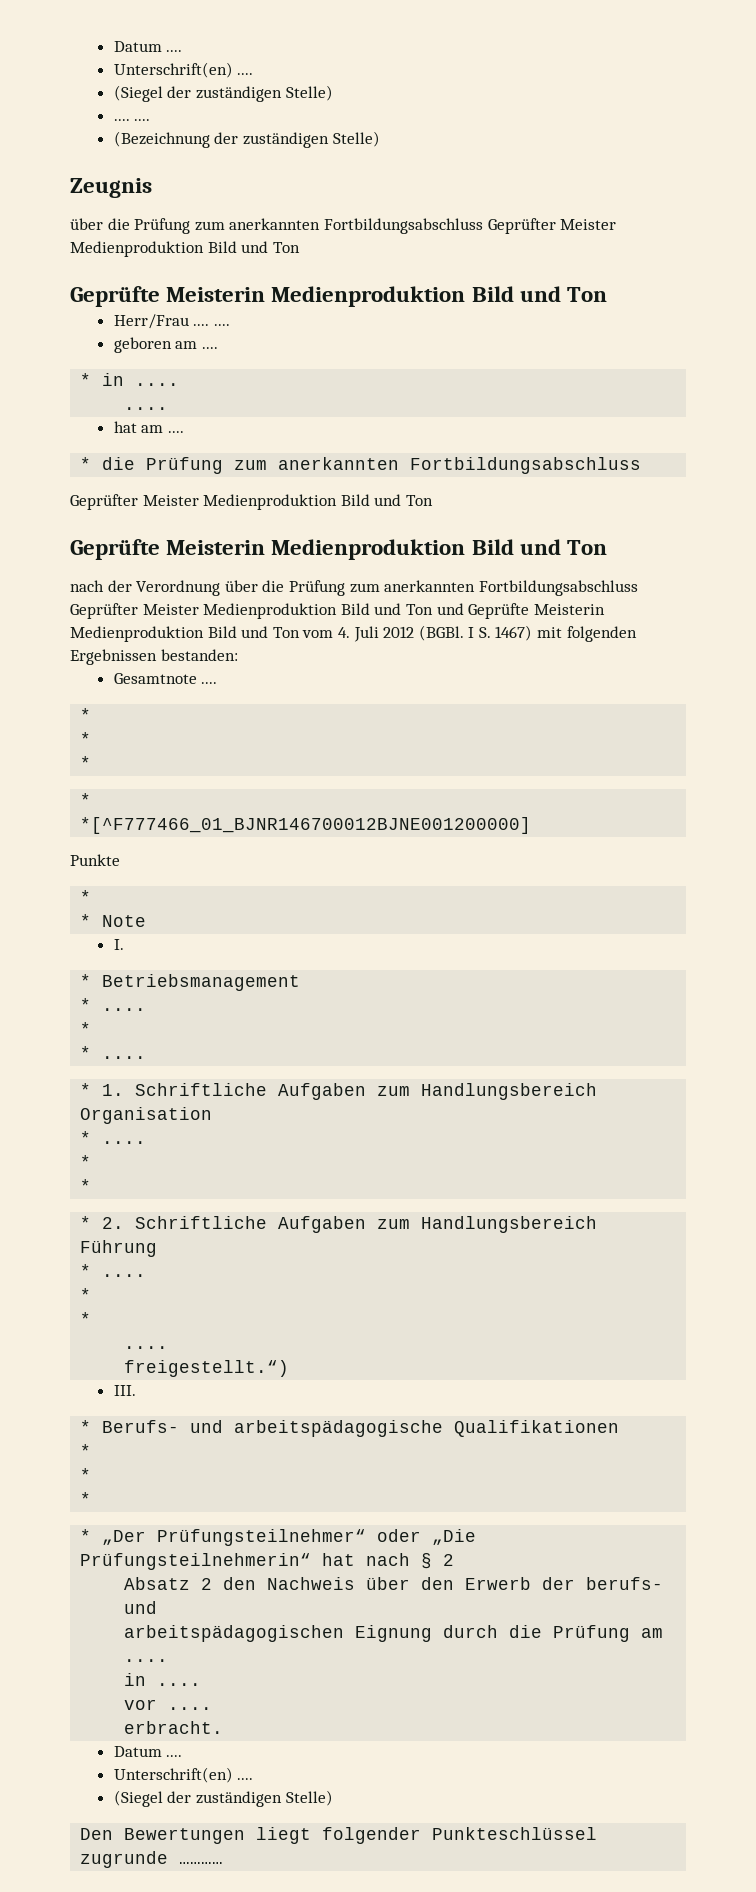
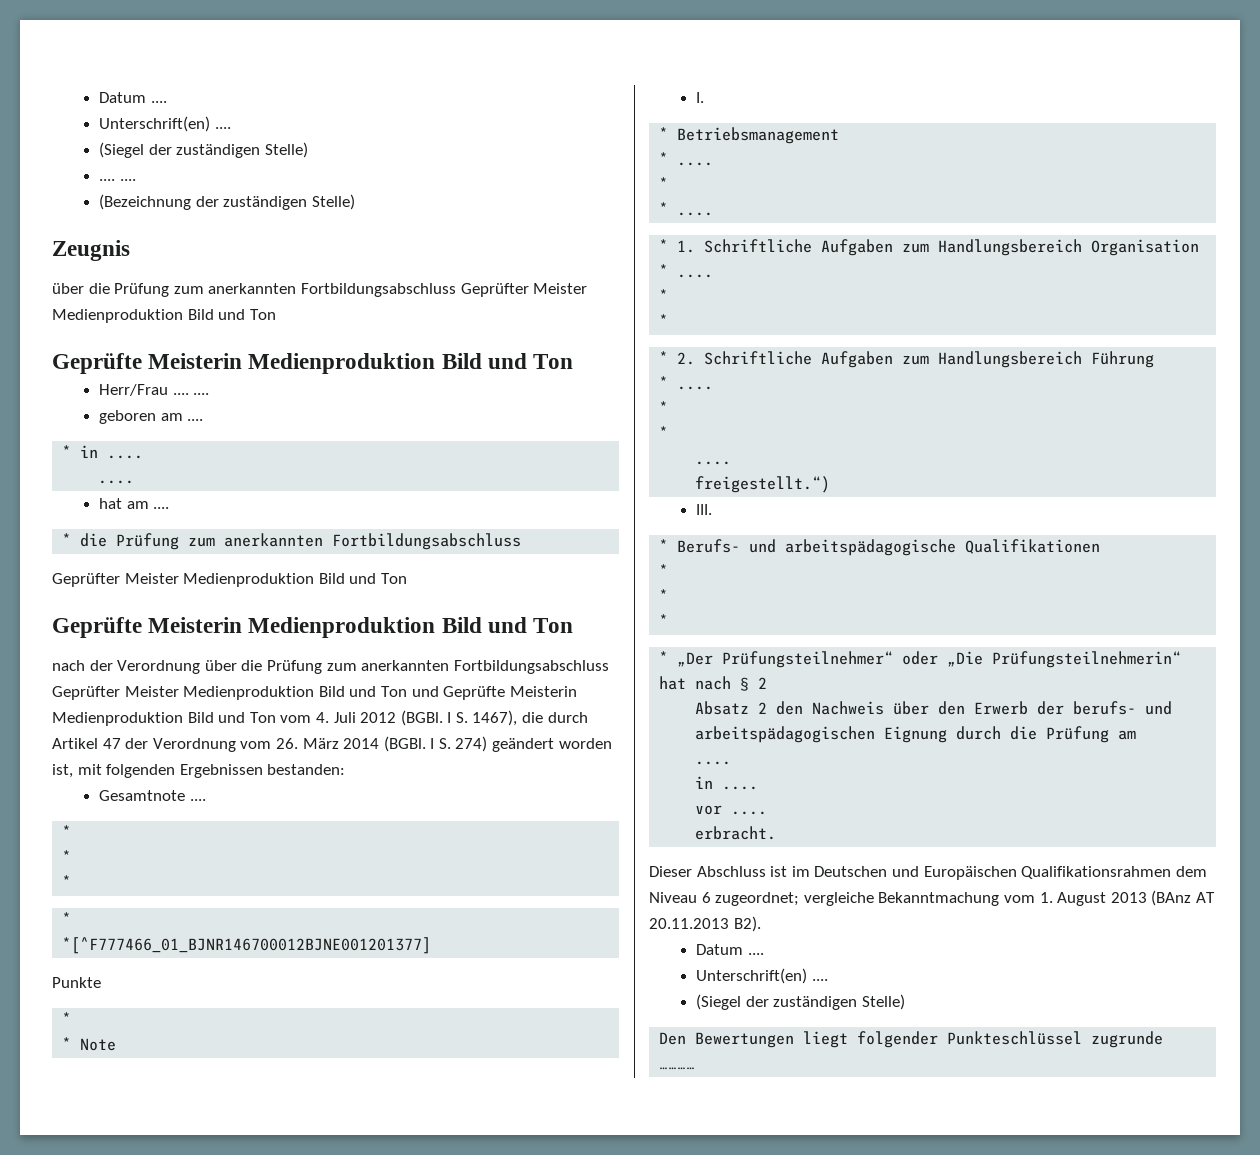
[495,625,533,641] 1467) -> [472,710,588,726] [52,736,612,752] [52,764,73,778] 1467), die durch Artikel 47 der Verordnung vom 26. März 2014 (BGBl. I S. 274) geändert worden ist,
[80,817,532,834] *[^F777466_01_BJNR146700012BJNE001200000] -> [62,937,432,954] *[^F777466_01_BJNR146700012BJNE001201377]
(224, 1727) none -> [649,866,1207,880] [649,890,1215,906] [649,916,761,932] // Dieser Abschluss ist im Deutschen und Europäischen Qualifikationsrahmen dem Niveau 6 zugeordnet; vergleiche Bekanntmachung vom 1. August 2013 (BAnz AT 20.11.2013 B2).

